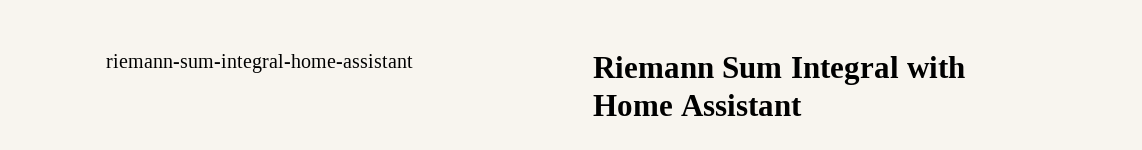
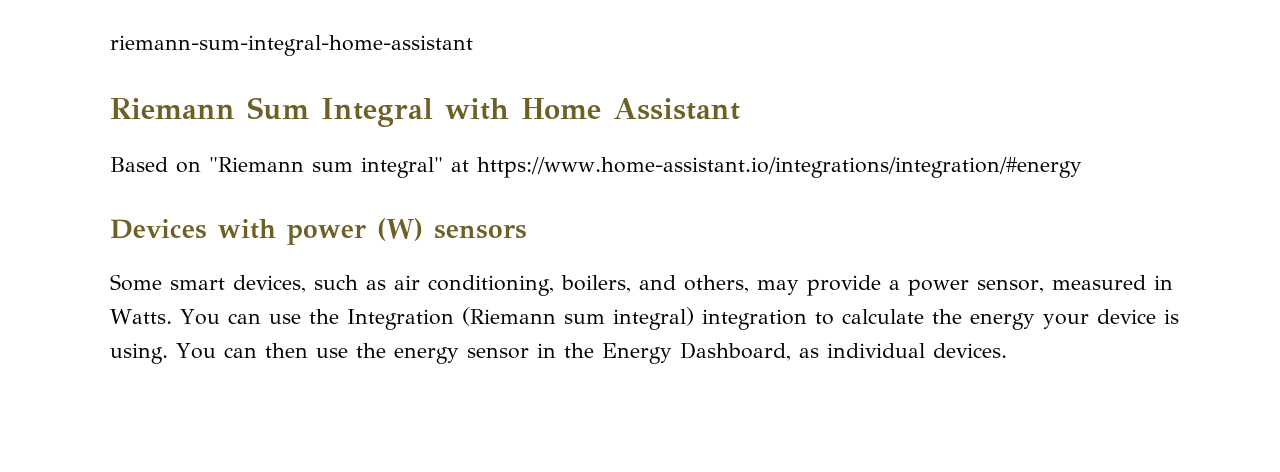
(803, 105) none -> [110,157,1082,178] [110,218,527,245] [110,274,1173,296] [110,307,1179,330] [110,342,1007,364] // Based on "Riemann sum integral" at https://www.home-assistant.io/integrations/integration/#energy // Devices with power (W) sensors // Some smart devices, such as air conditioning, boilers, and others, may provide a power sensor, measured in Watts. You can use the Integration (Riemann sum integral) integration to calculate the energy your device is using. You can then use the energy sensor in the Energy Dashboard, as individual devices.

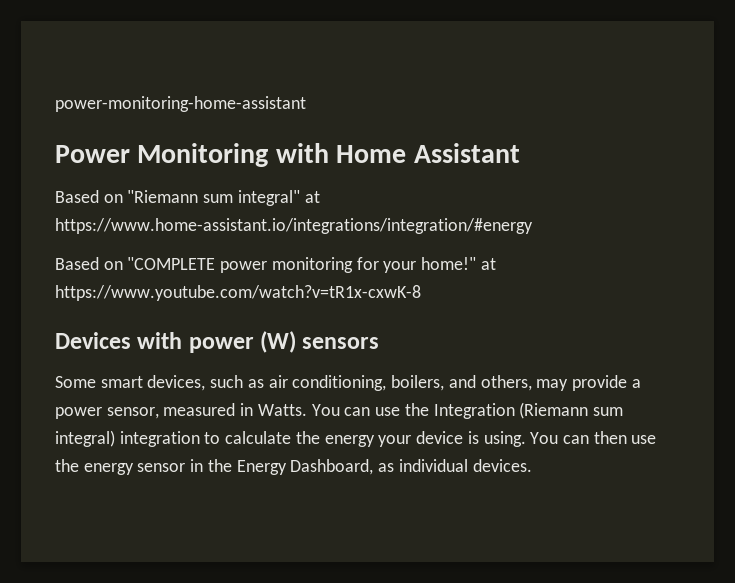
[110,35,473,56] [110,97,433,127] riemann-sum-integral-home-assistant // Riemann Sum Integral -> [55,96,306,112] [55,143,269,167] power-monitoring-home-assistant // Power Monitoring
(1082, 167) none -> [55,257,496,273] [55,285,421,301] // Based on "COMPLETE power monitoring for your home!" at https://www.youtube.com/watch?v=tR1x-cxwK-8

